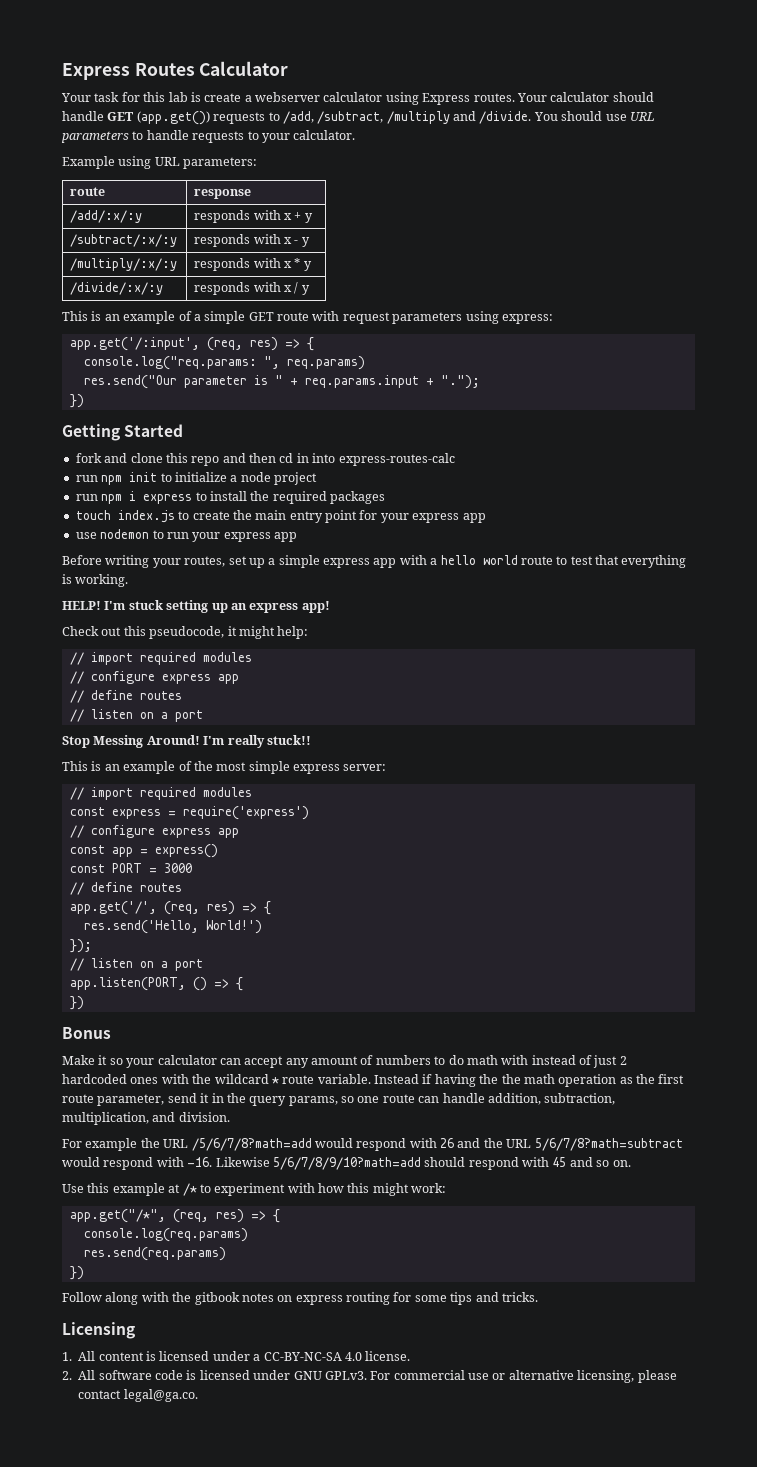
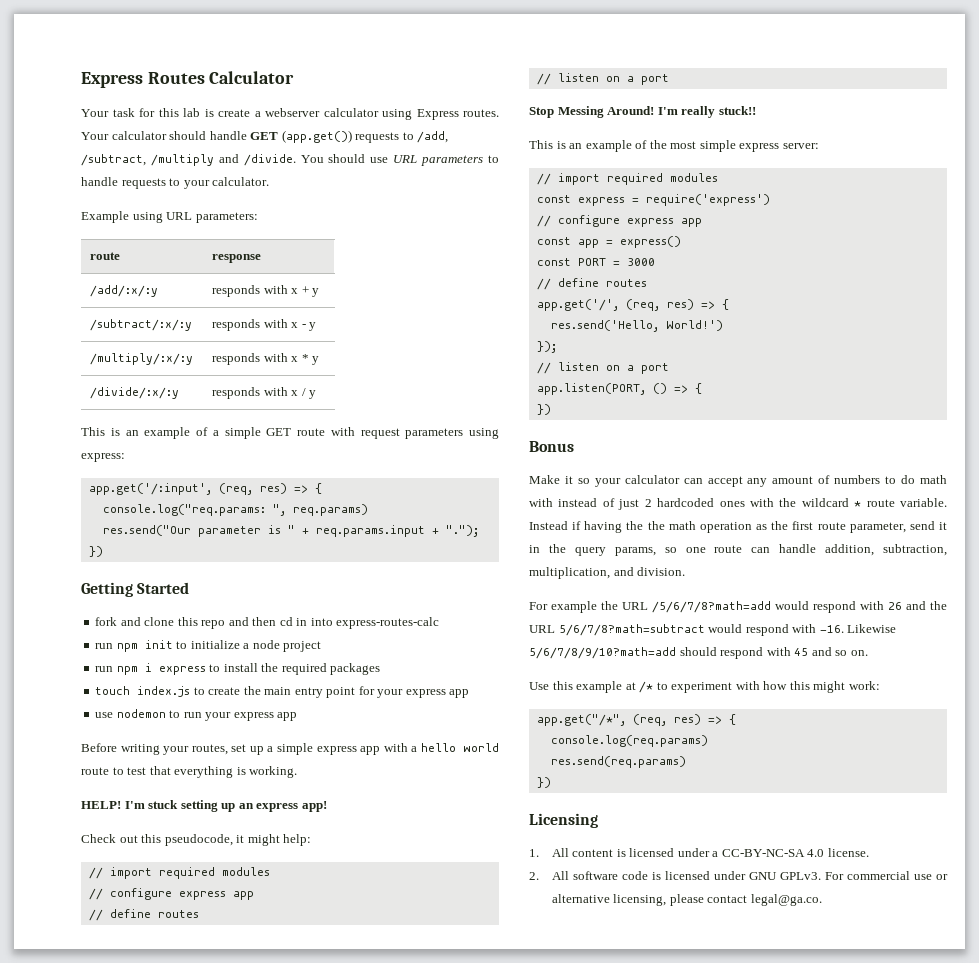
[62,1292,538,1305] // Follow along with the gitbook notes on express routing for some tips and tricks. -> (551, 782) none

